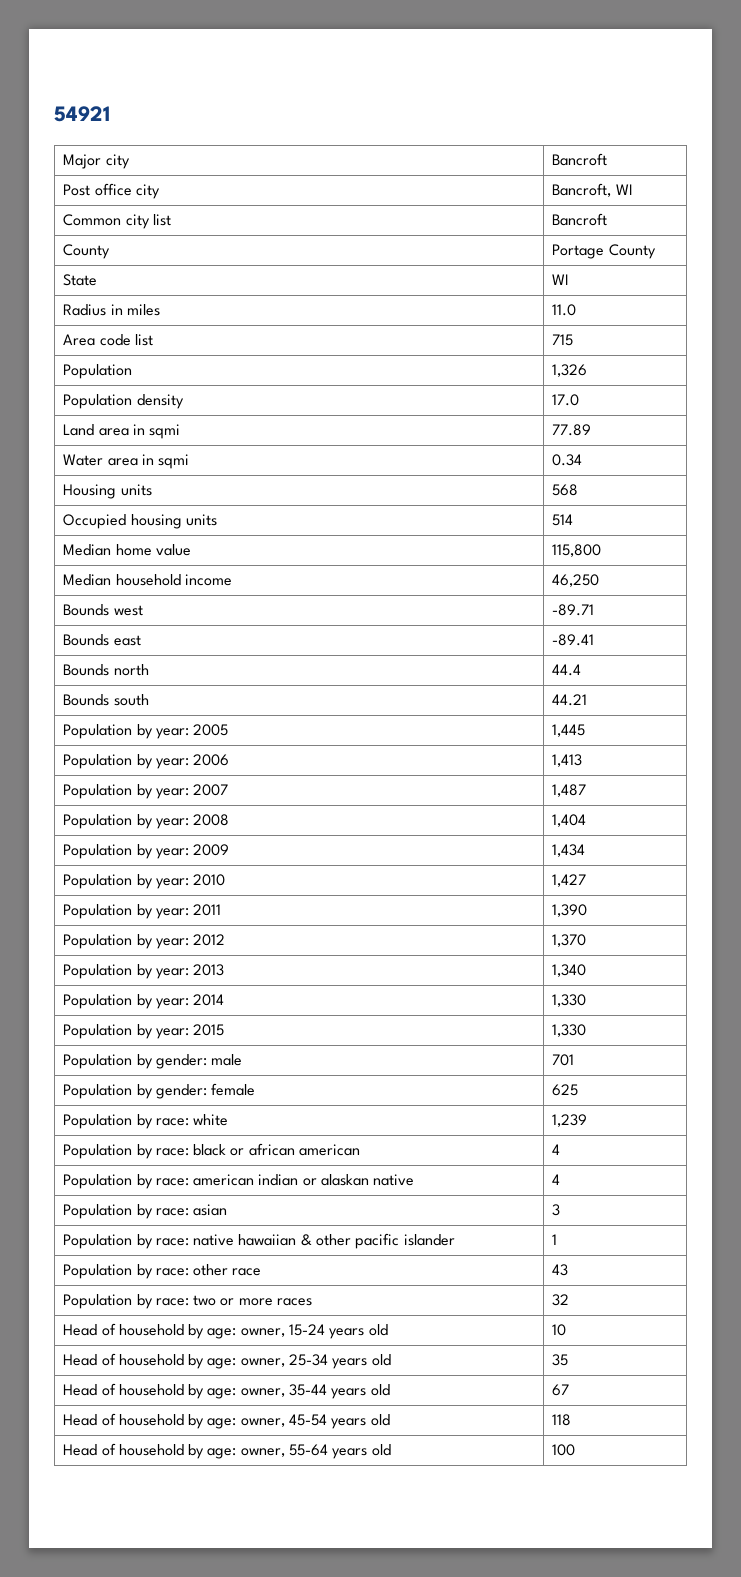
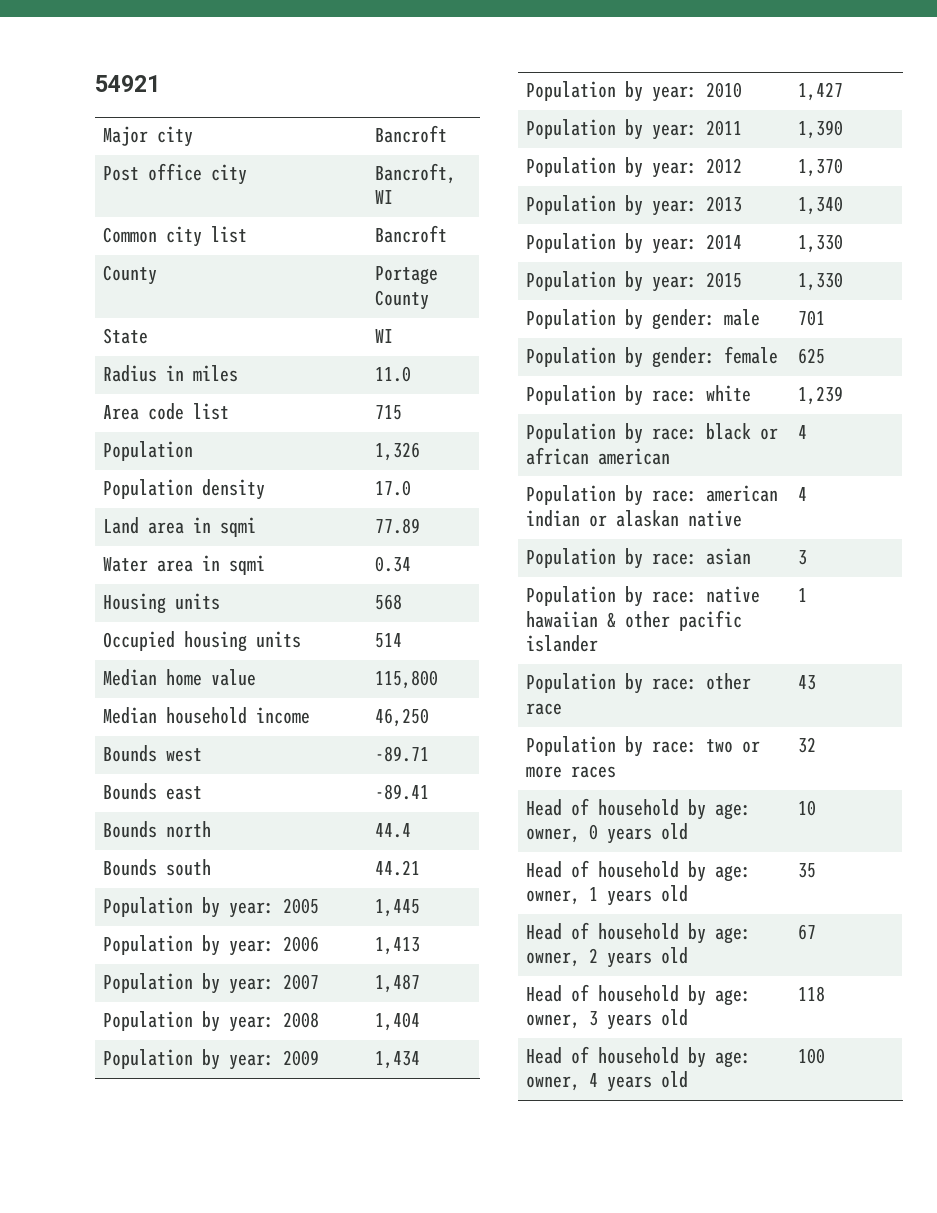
[289,1324,326,1336] 15-24 -> [589,824,599,840] 0
[289,1354,329,1366] 25-34 -> [589,887,599,901] 1
[289,1384,328,1396] 35-44 -> [589,948,599,963] 2
[289,1414,328,1426] 45-54 -> [589,1011,599,1026] 3
[289,1444,329,1456] 55-64 -> [589,1073,599,1087] 4

